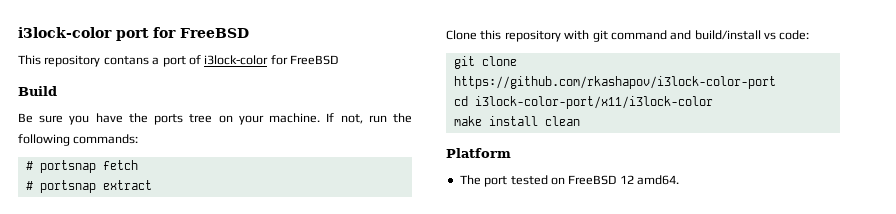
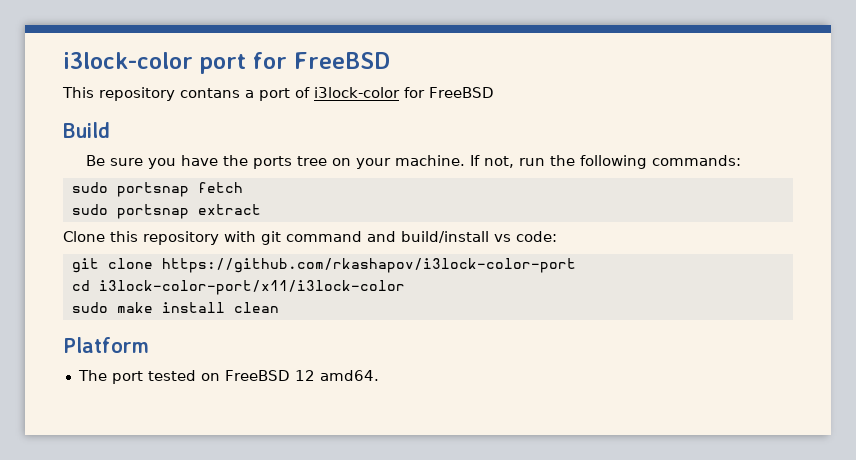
[25,161,33,170] # -> [71,182,108,193] sudo
[25,181,33,190] # -> [71,204,108,215] sudo
(713, 102) none -> [71,302,108,313] sudo

